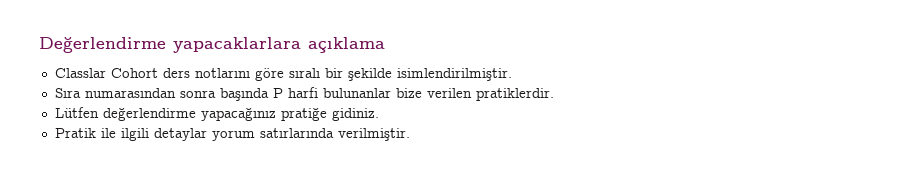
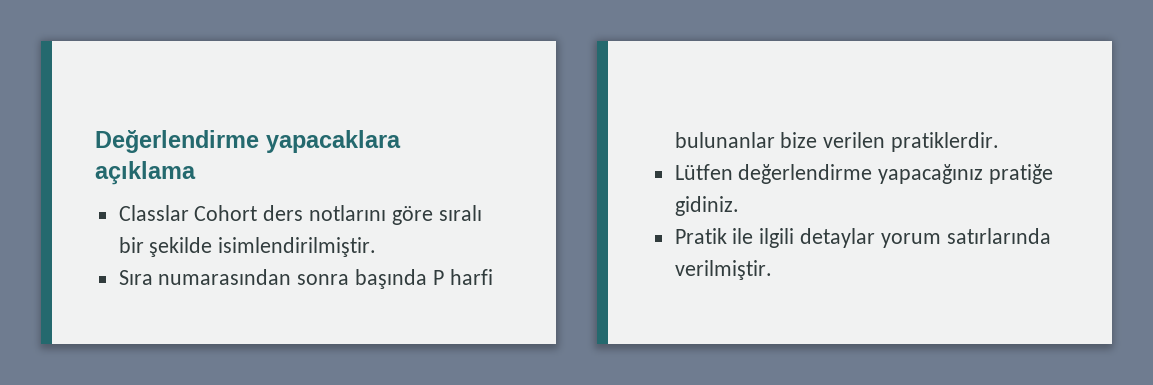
[173,37,301,53] yapacaklarlara -> [266,130,401,153] yapacaklara

